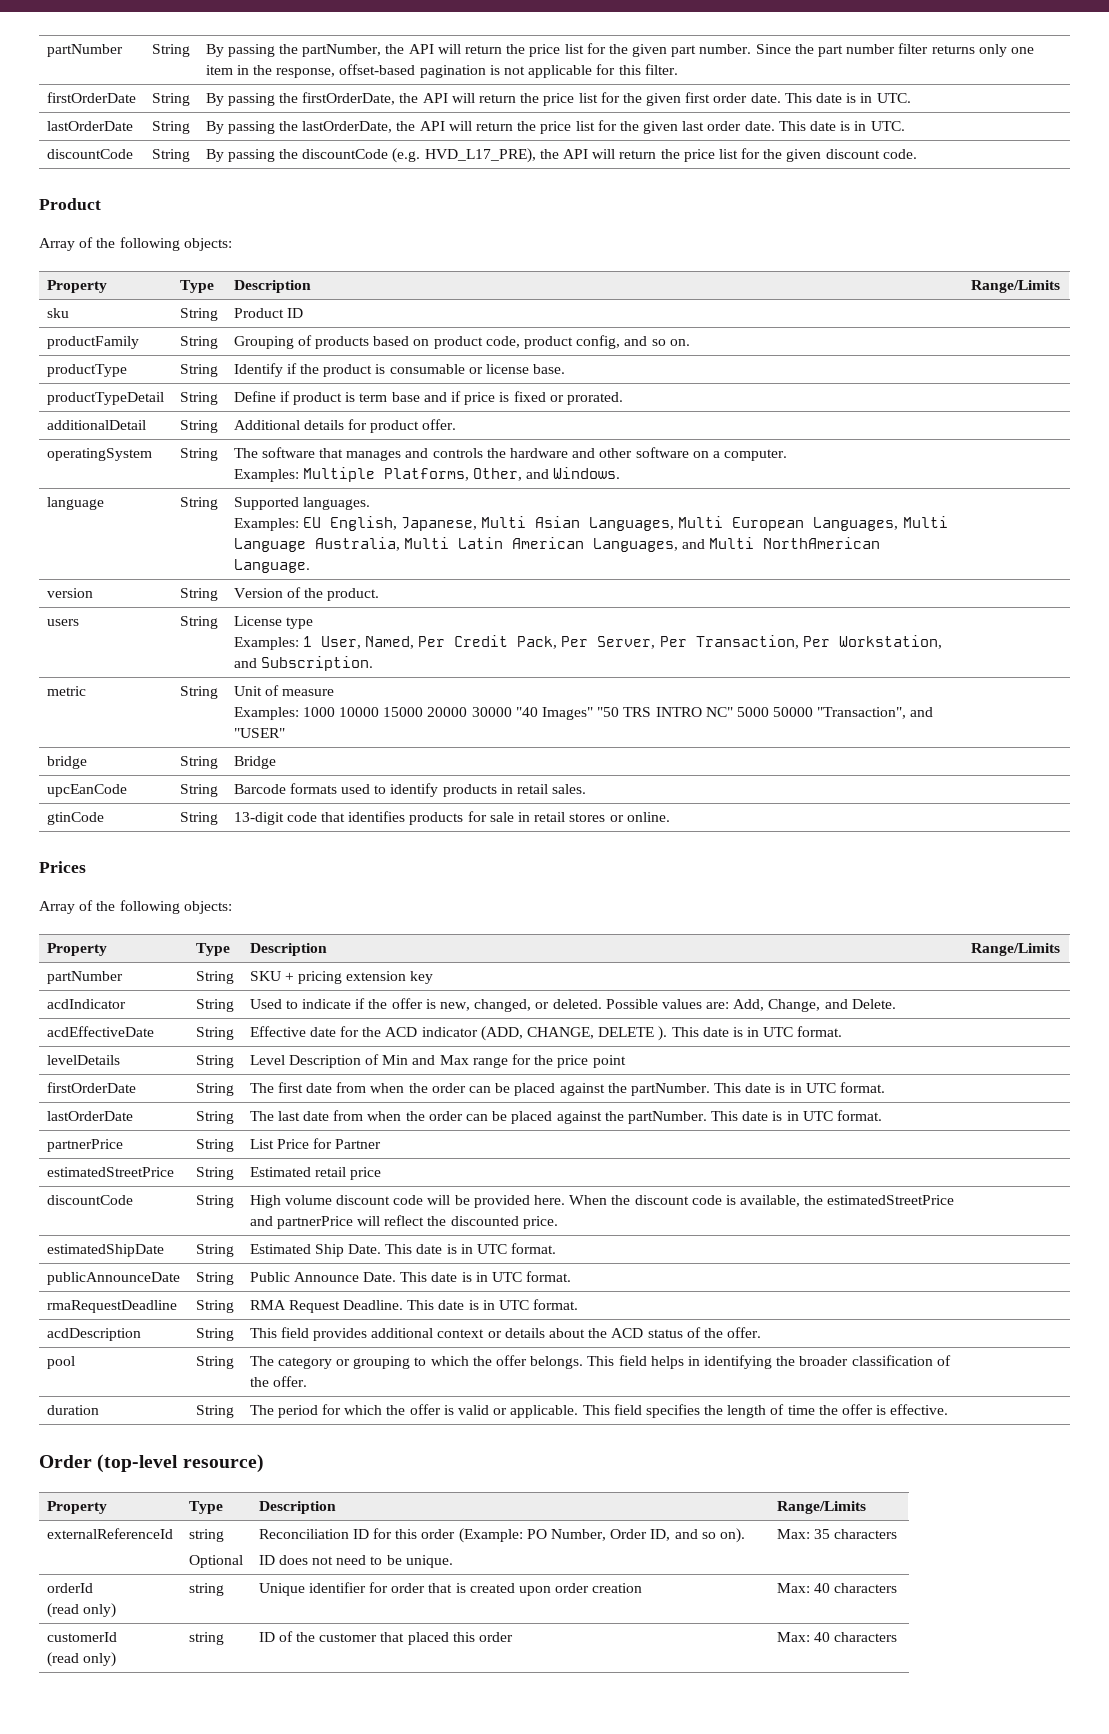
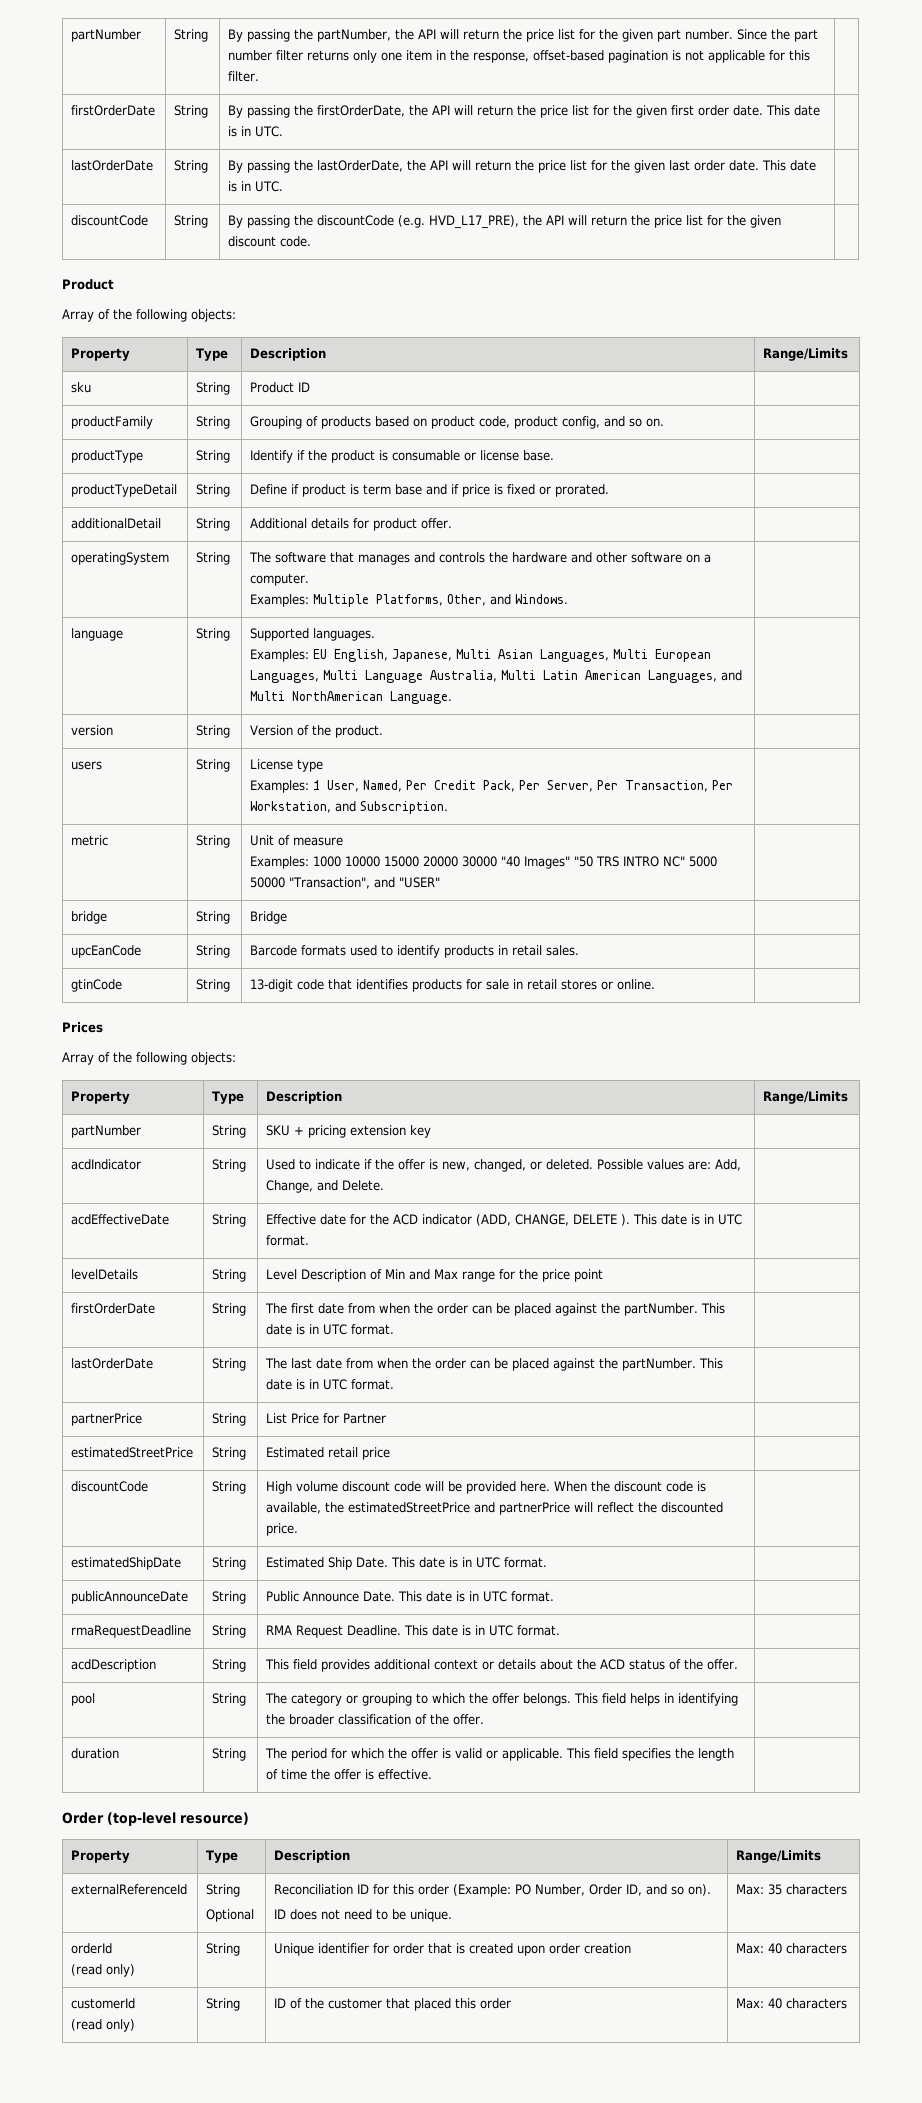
[188,1529,224,1542] string -> [206,1884,241,1897] String
[188,1583,224,1596] string -> [206,1943,241,1956] String
[188,1632,224,1645] string -> [206,1998,241,2011] String

